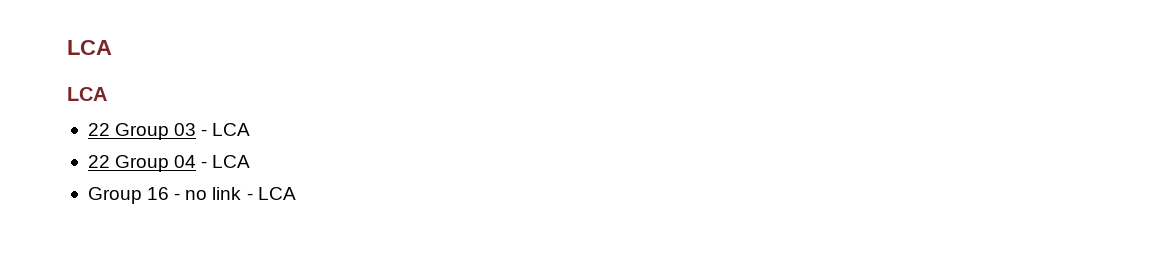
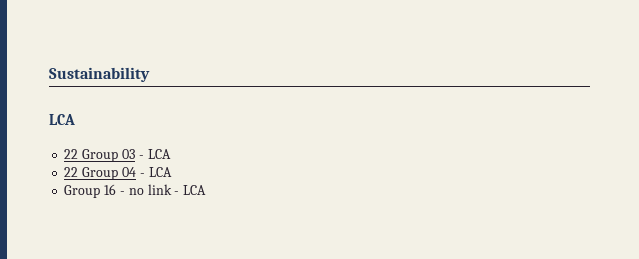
[67,40,112,55] LCA -> [49,67,150,82] Sustainability

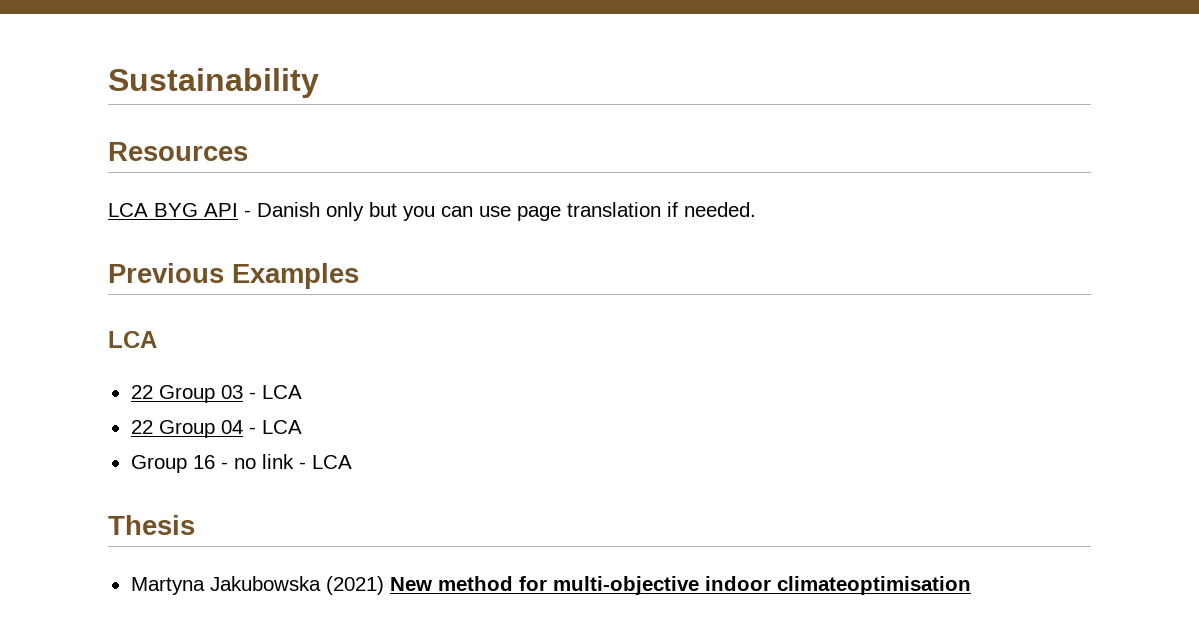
(150, 74) none -> [108,142,248,161] [108,202,756,221] [108,263,359,289] // Resources // LCA BYG API - Danish only but you can use page translation if needed. // Previous Examples
(207, 190) none -> [108,515,195,535] [130,576,971,595] // Thesis // Martyna Jakubowska (2021) New method for multi-objective indoor climateoptimisation

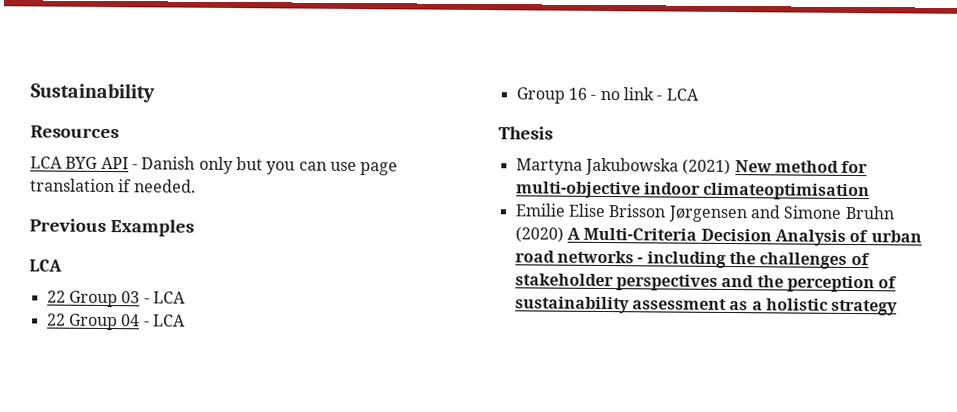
(971, 585) none -> [514,203,895,223] [514,226,922,246] [514,250,870,269] [514,273,898,293] [514,296,899,316] // Emilie Elise Brisson Jørgensen and Simone Bruhn (2020) A Multi-Criteria Decision Analysis of urban road networks - including the challenges of stakeholder perspectives and the perception of sustainability assessment as a holistic strategy

